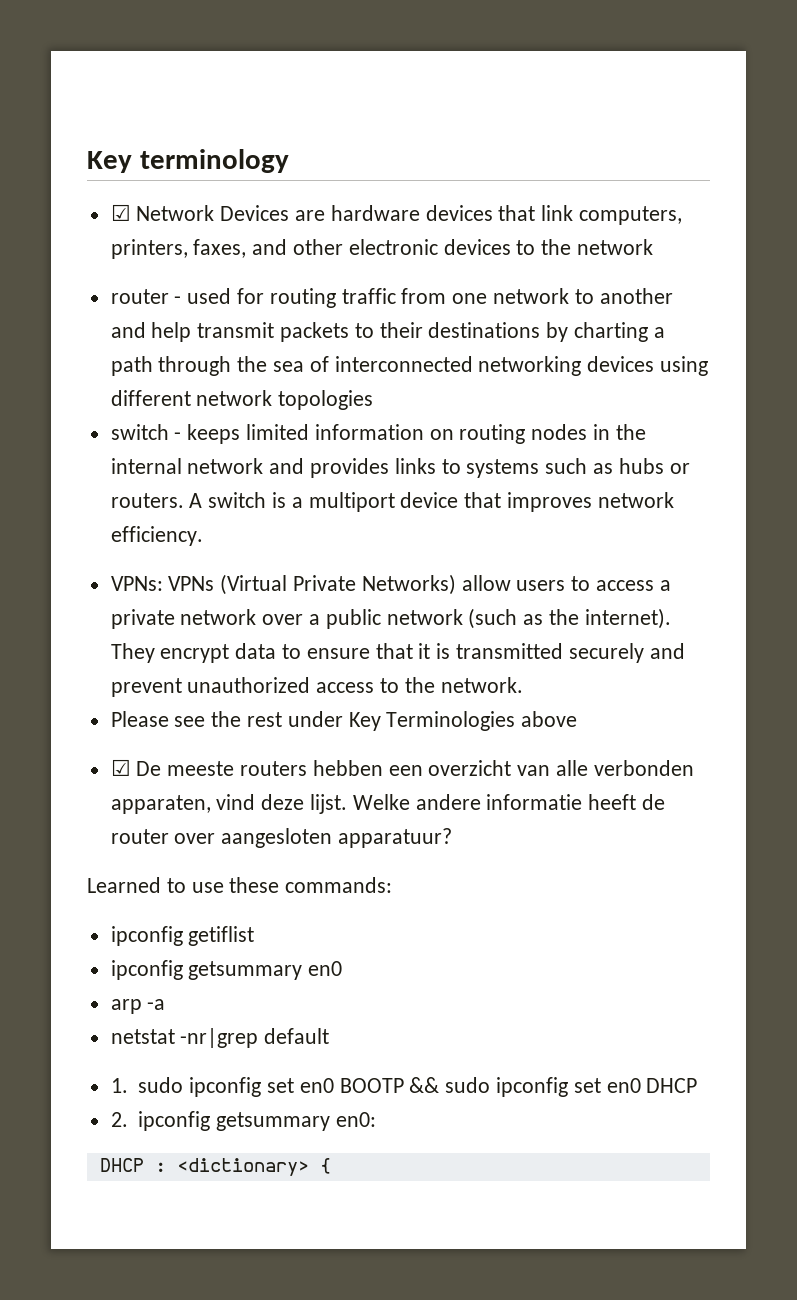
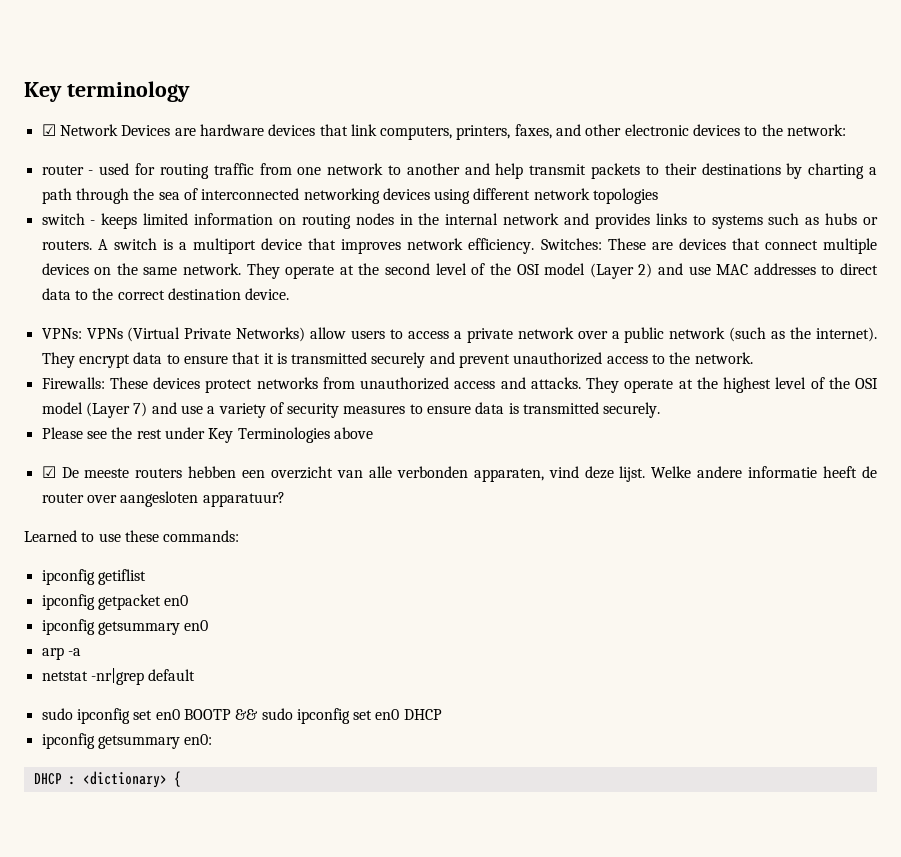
[577,239,654,255] network -> [787,124,847,136] network:
(203, 536) none -> [540,238,878,254] [41,263,879,279] [41,288,290,300] Switches: These are devices that connect multiple devices on the same network. They operate at the second level of the OSI model (Layer 2) and use MAC addresses to direct data to the correct destination device.
(523, 685) none -> [41,377,878,393] [41,402,661,418] // Firewalls: These devices protect networks from unauthorized access and attacks. They operate at the highest level of the OSI model (Layer 7) and use a variety of security measures to ensure data is transmitted securely.
(255, 936) none -> [41,594,189,610] // ipconfig getpacket en0
[110,1078,128,1093] 1. -> (196, 675) none
[110,1112,128,1127] 2. -> (442, 714) none

